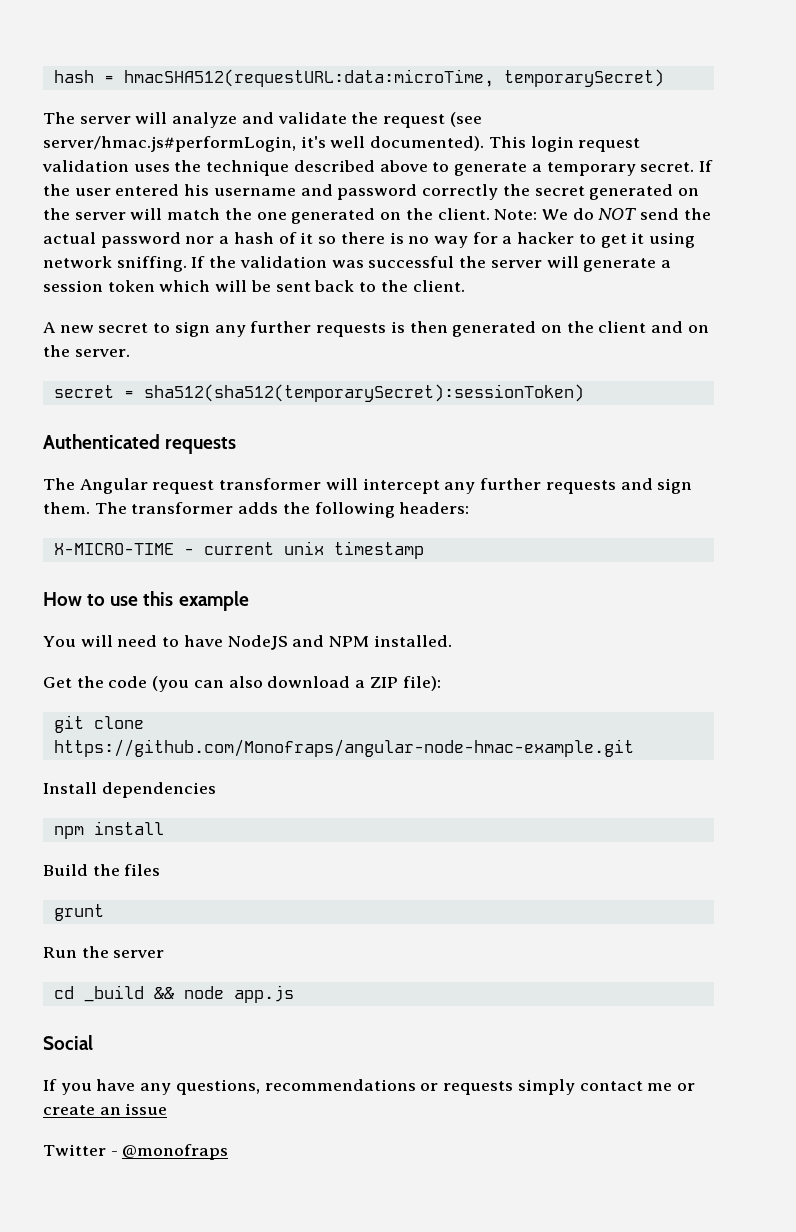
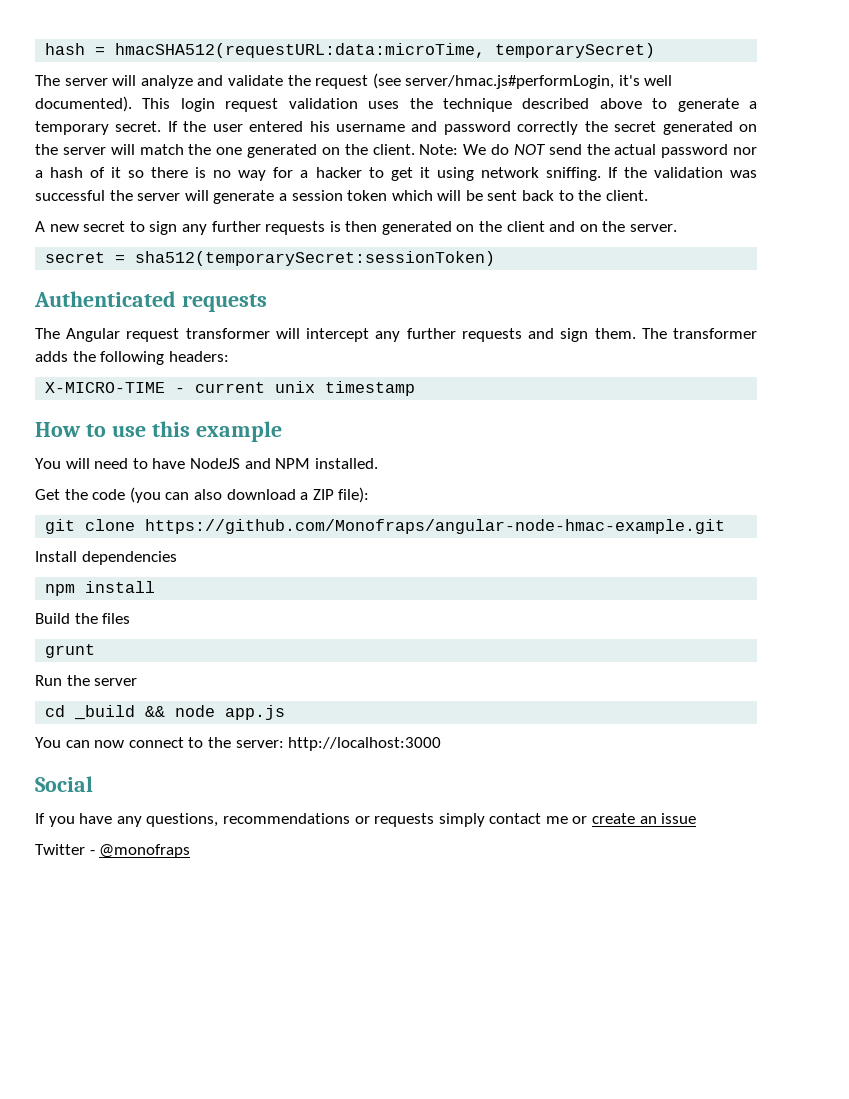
[143,384,584,402] sha512(sha512(temporarySecret):sessionToken) -> [135,251,496,266] sha512(temporarySecret:sessionToken)
(294, 994) none -> [35,737,442,751] // You can now connect to the server: http://localhost:3000

